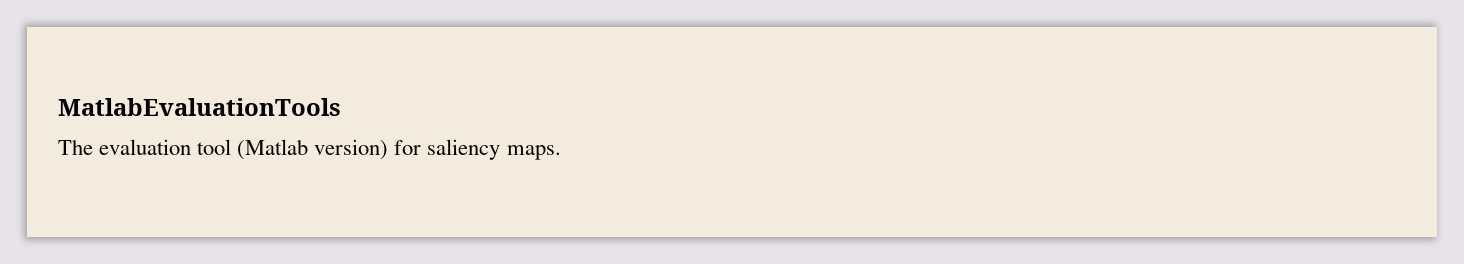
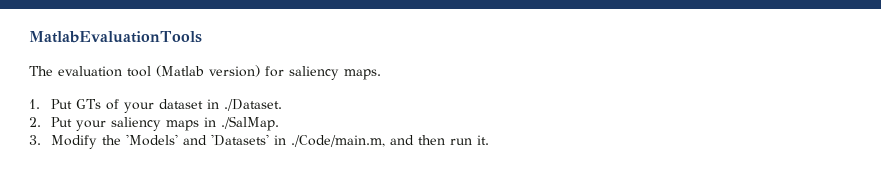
(561, 152) none -> [29,99,282,113] [29,116,279,131] [29,134,489,149] // 1. Put GTs of your dataset in ./Dataset. // 2. Put your saliency maps in ./SalMap. // 3. Modify the 'Models' and 'Datasets' in ./Code/main.m, and then run it.

